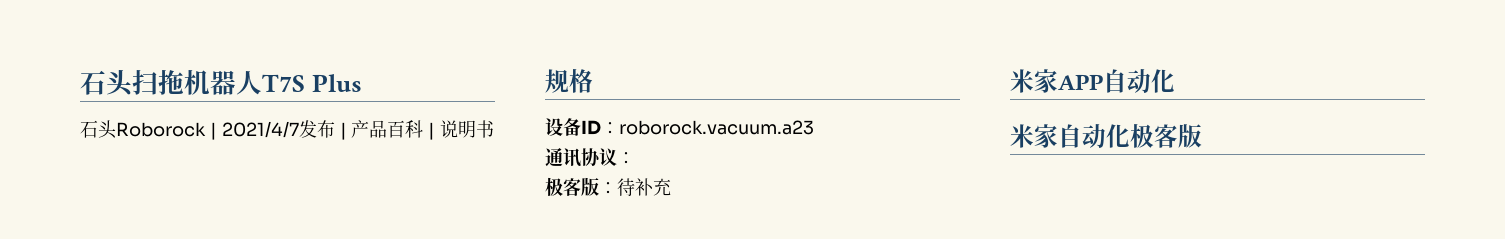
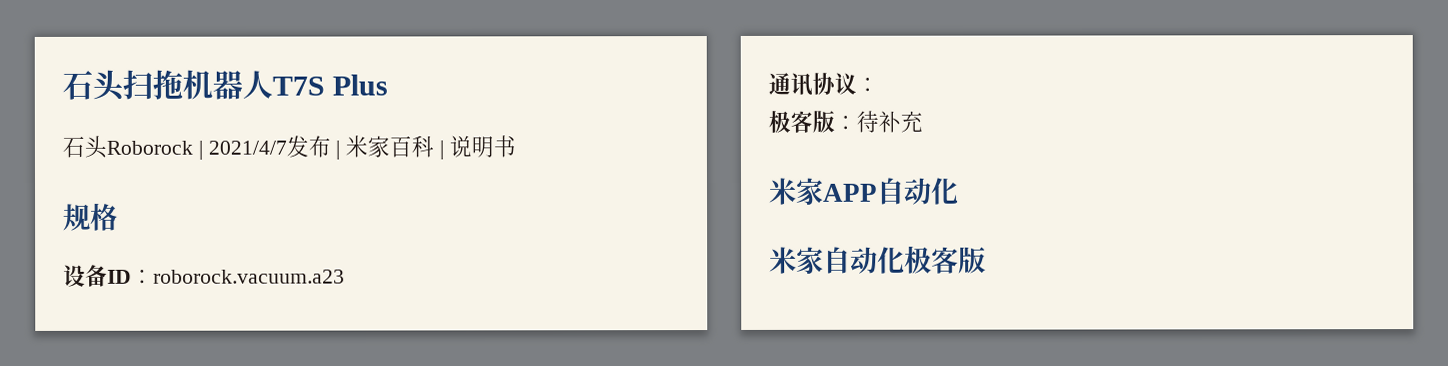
[351,120,388,138] 产品 -> [345,135,391,158] 米家

